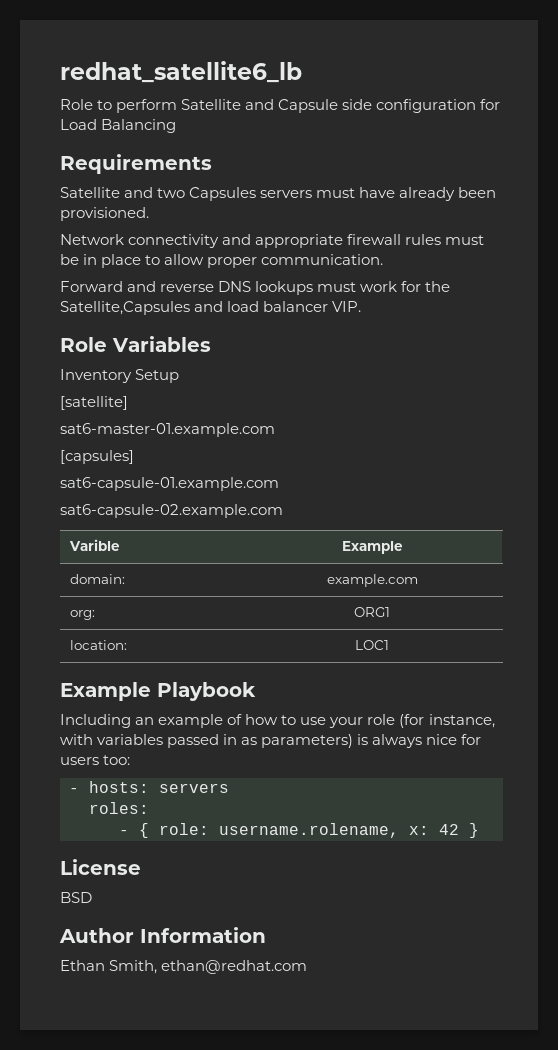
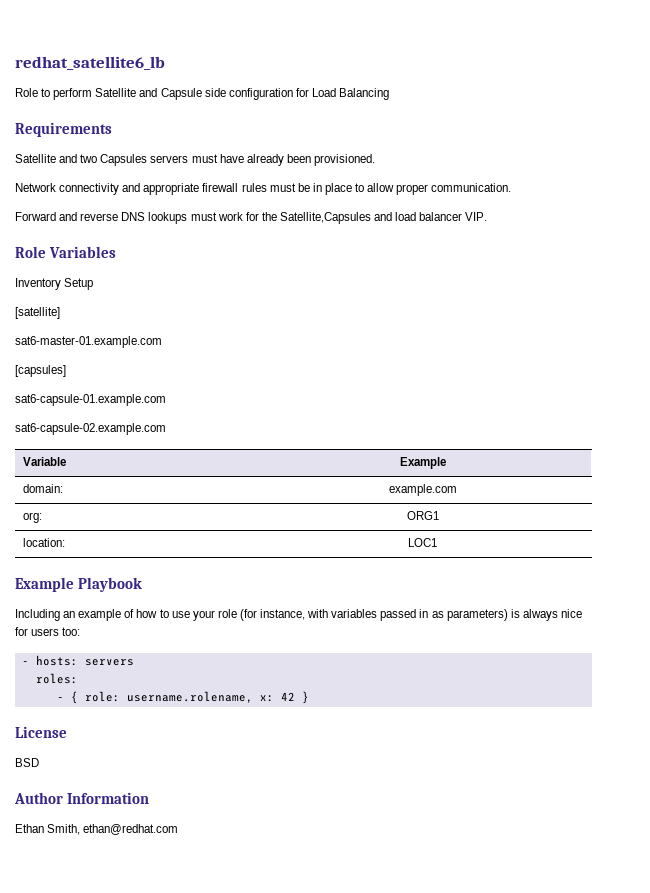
[68,539,120,551] Varible -> [23,457,67,466] Variable

